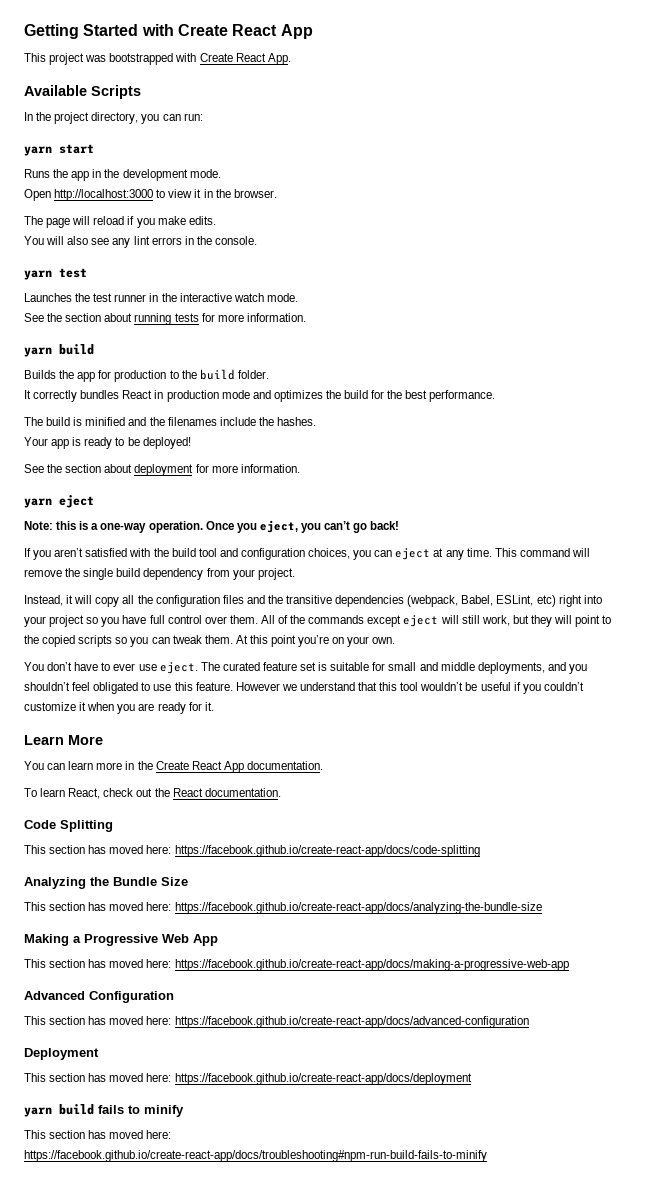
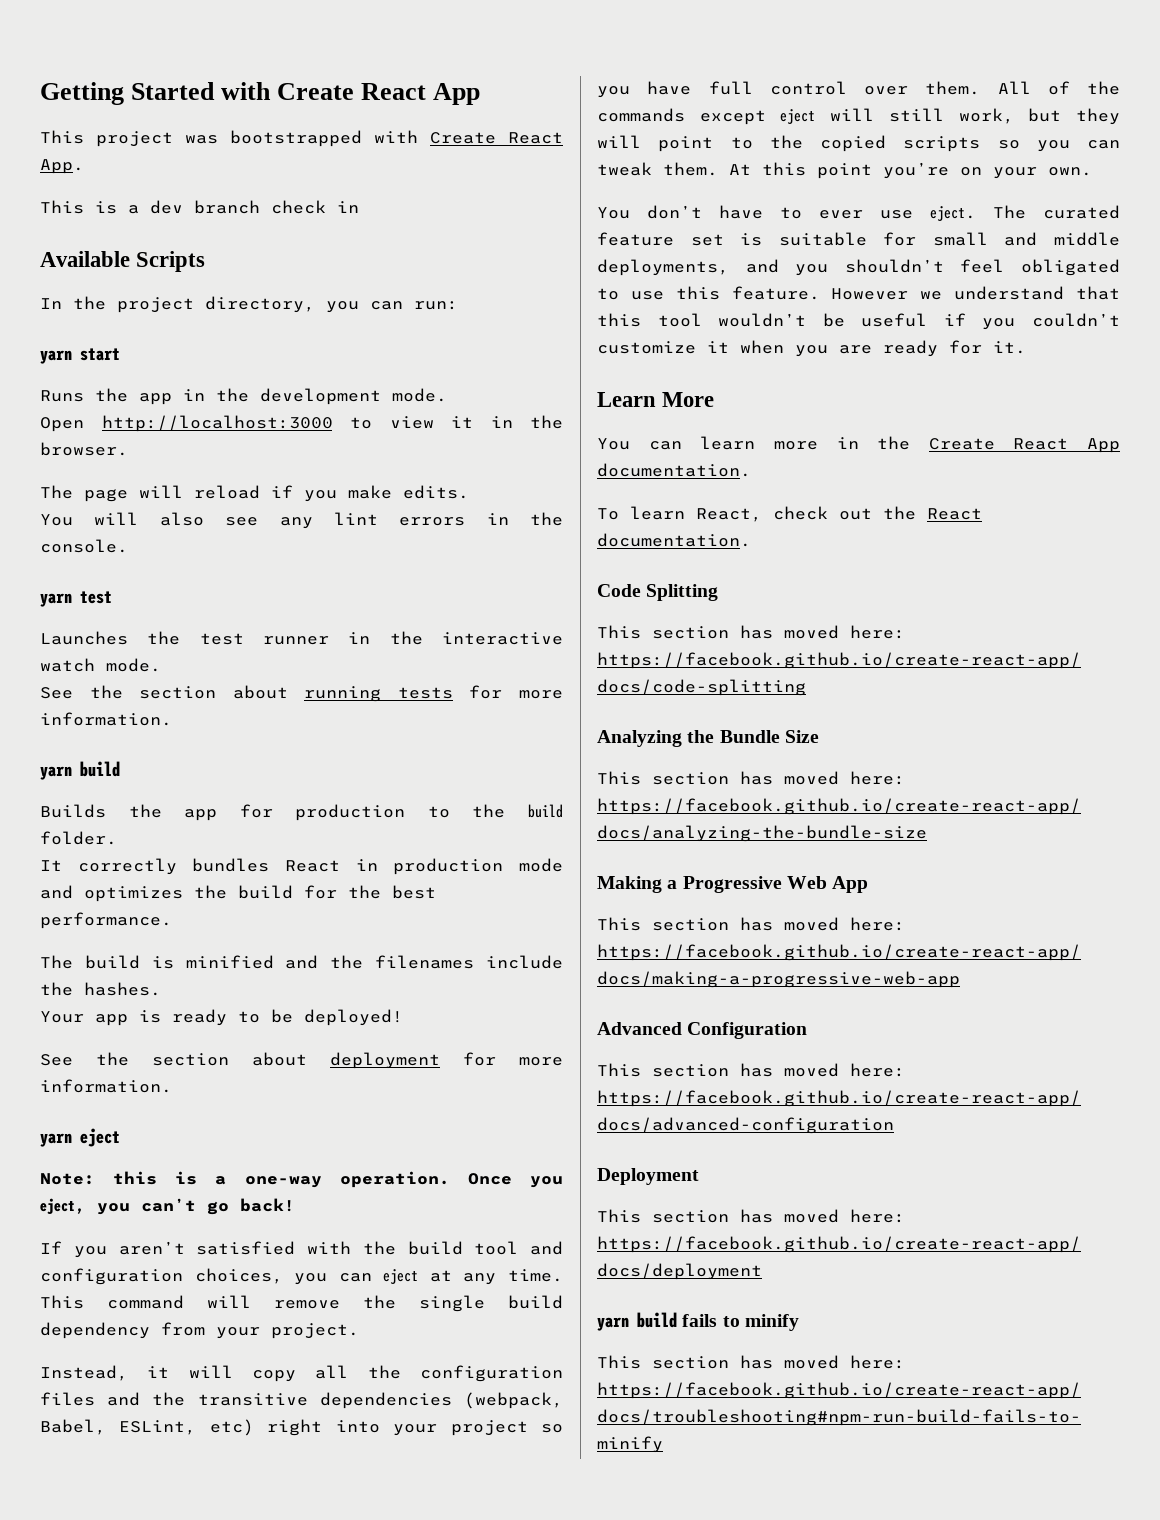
(291, 59) none -> [40,200,359,214] // This is a dev branch check in

